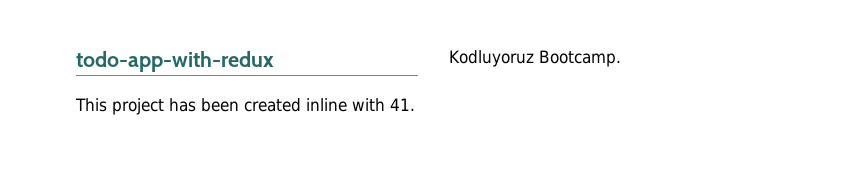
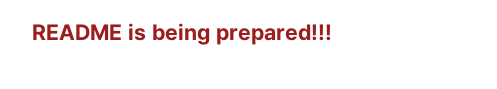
[76,51,274,72] [75,98,415,115] [449,50,621,67] todo-app-with-redux // This project has been created inline with 41. Kodluyoruz Bootcamp. -> [32,23,332,45] README is being prepared!!!

